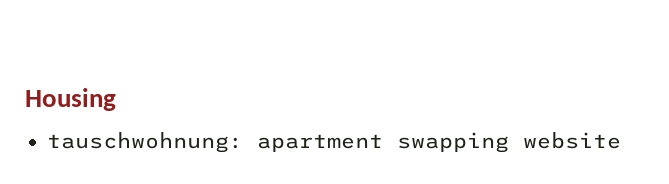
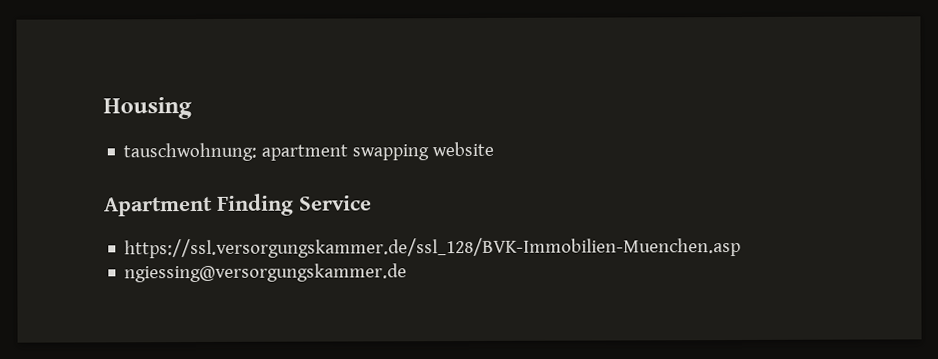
(621, 140) none -> [104,193,372,217] [124,237,742,259] [124,263,408,283] // Apartment Finding Service // https://ssl.versorgungskammer.de/ssl_128/BVK-Immobilien-Muenchen.asp // ngiessing@versorgungskammer.de

